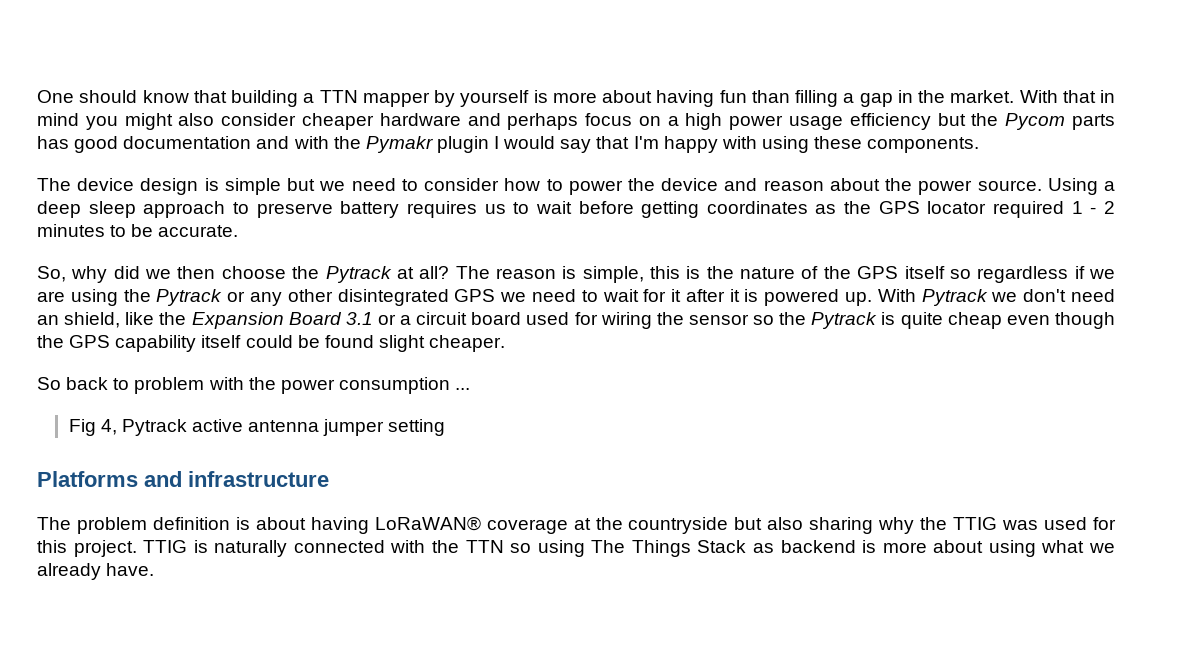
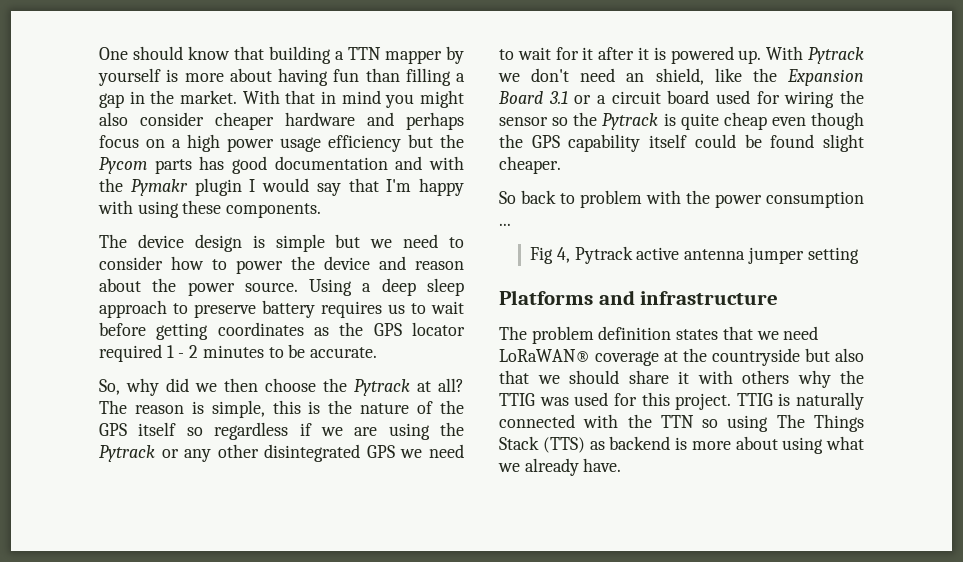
[235,517,369,534] is about having -> [676,326,819,340] states that we need
[809,517,874,534] sharing -> [499,370,789,384] that we should share it with others
(747, 546) none -> [542,437,585,453] (TTS)

